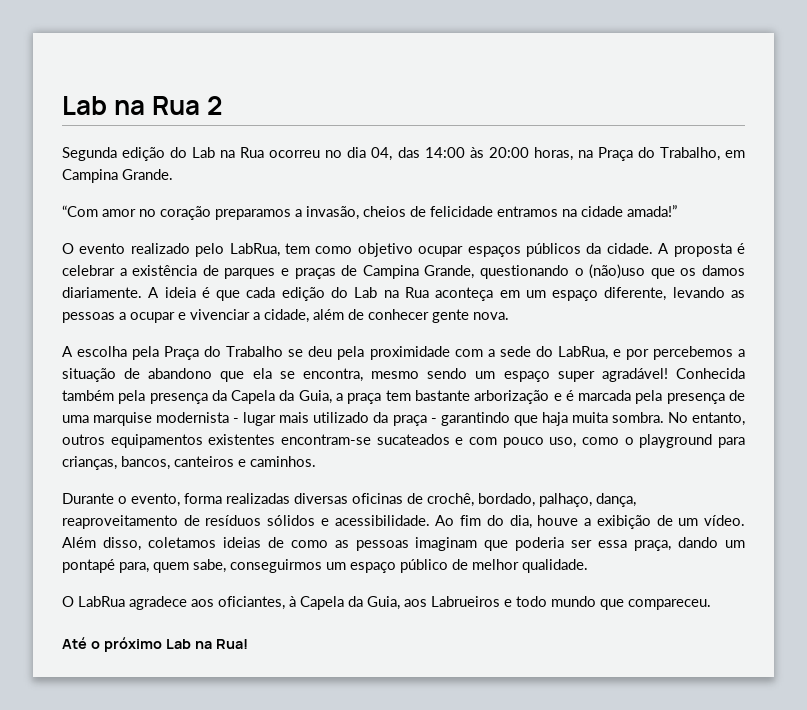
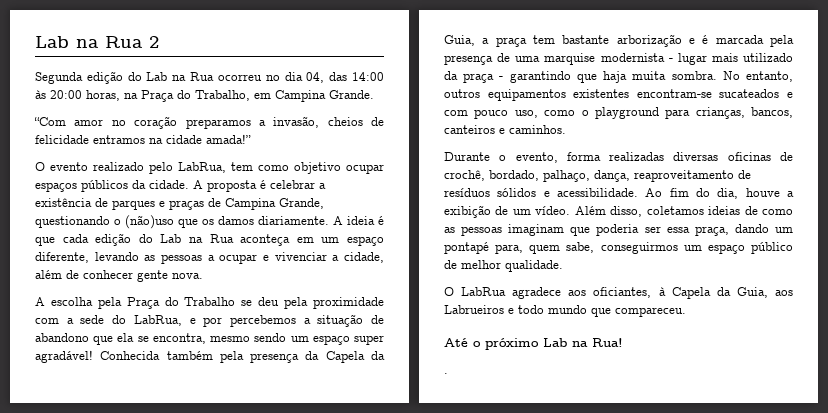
(248, 644) none -> [444,373,448,374] // .

